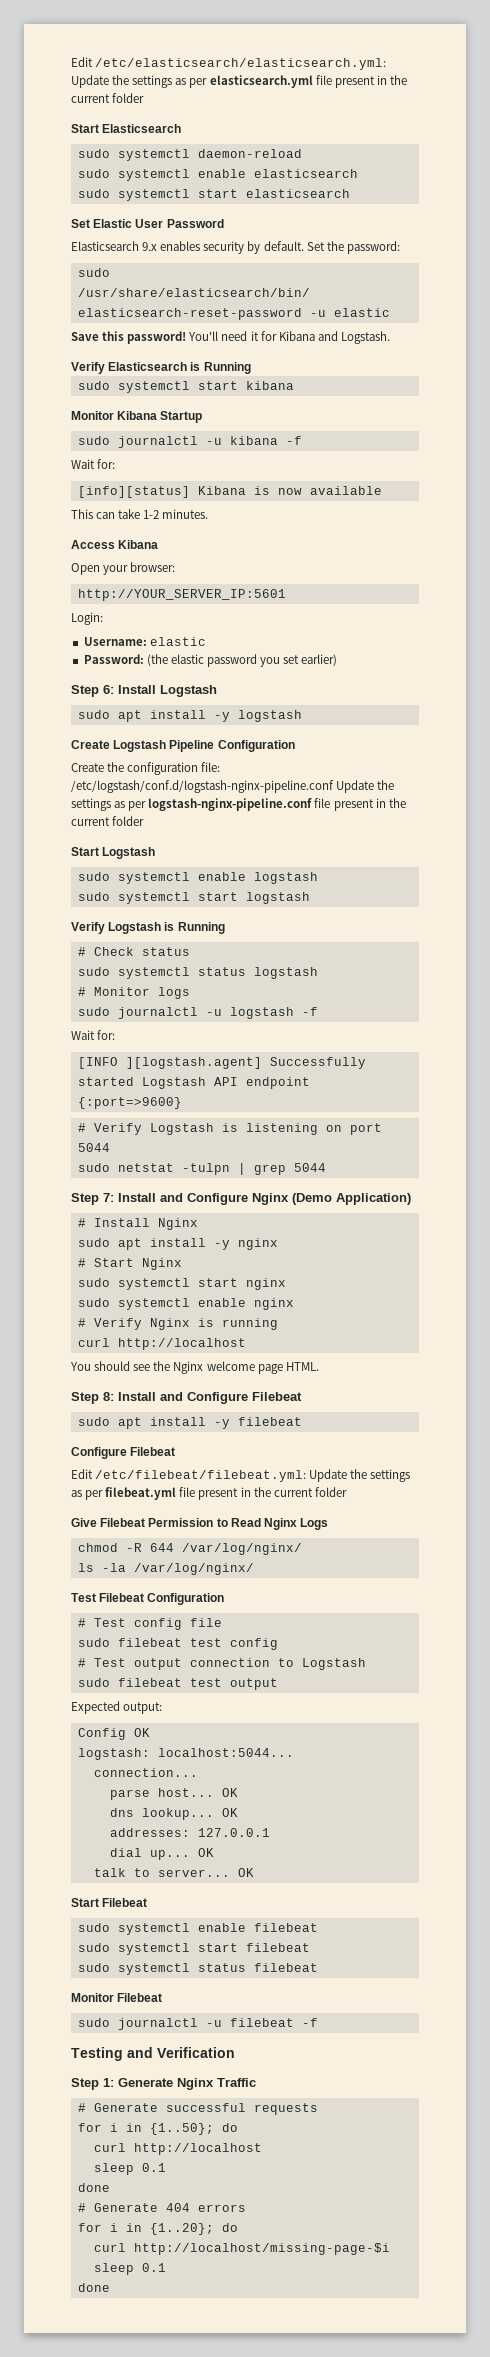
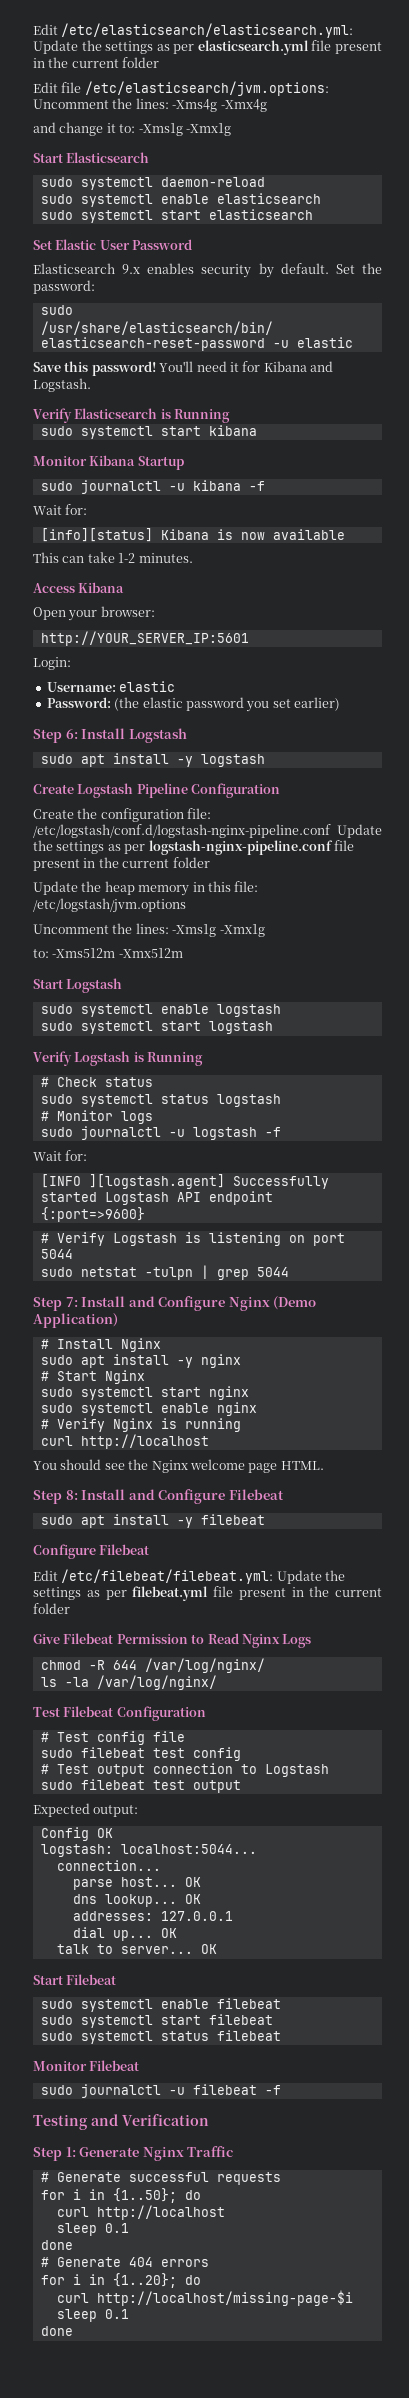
(145, 98) none -> [33,81,329,96] [33,98,267,112] [33,122,231,136] // Edit file /etc/elasticsearch/jvm.options: Uncomment the lines: -Xms4g -Xmx4g // and change it to: -Xms1g -Xmx1g
(145, 821) none -> [33,881,259,896] [33,898,186,913] [33,923,265,937] [33,948,183,958] // Update the heap memory in this file: /etc/logstash/jvm.options // Uncomment the lines: -Xms1g -Xmx1g // to: -Xms512m -Xmx512m

